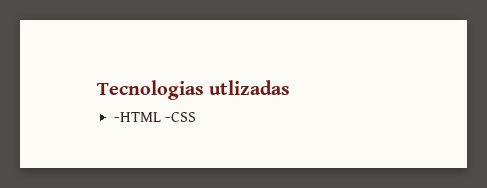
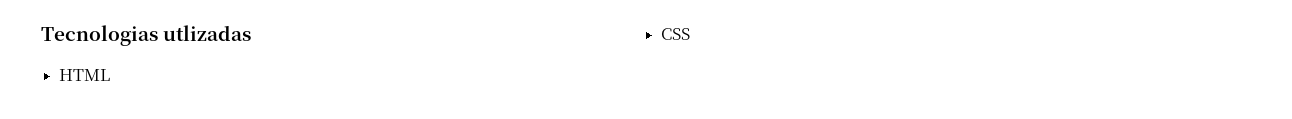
[114,112,197,122] -HTML -CSS -> [59,69,111,81] [661,28,691,40] HTML // CSS

